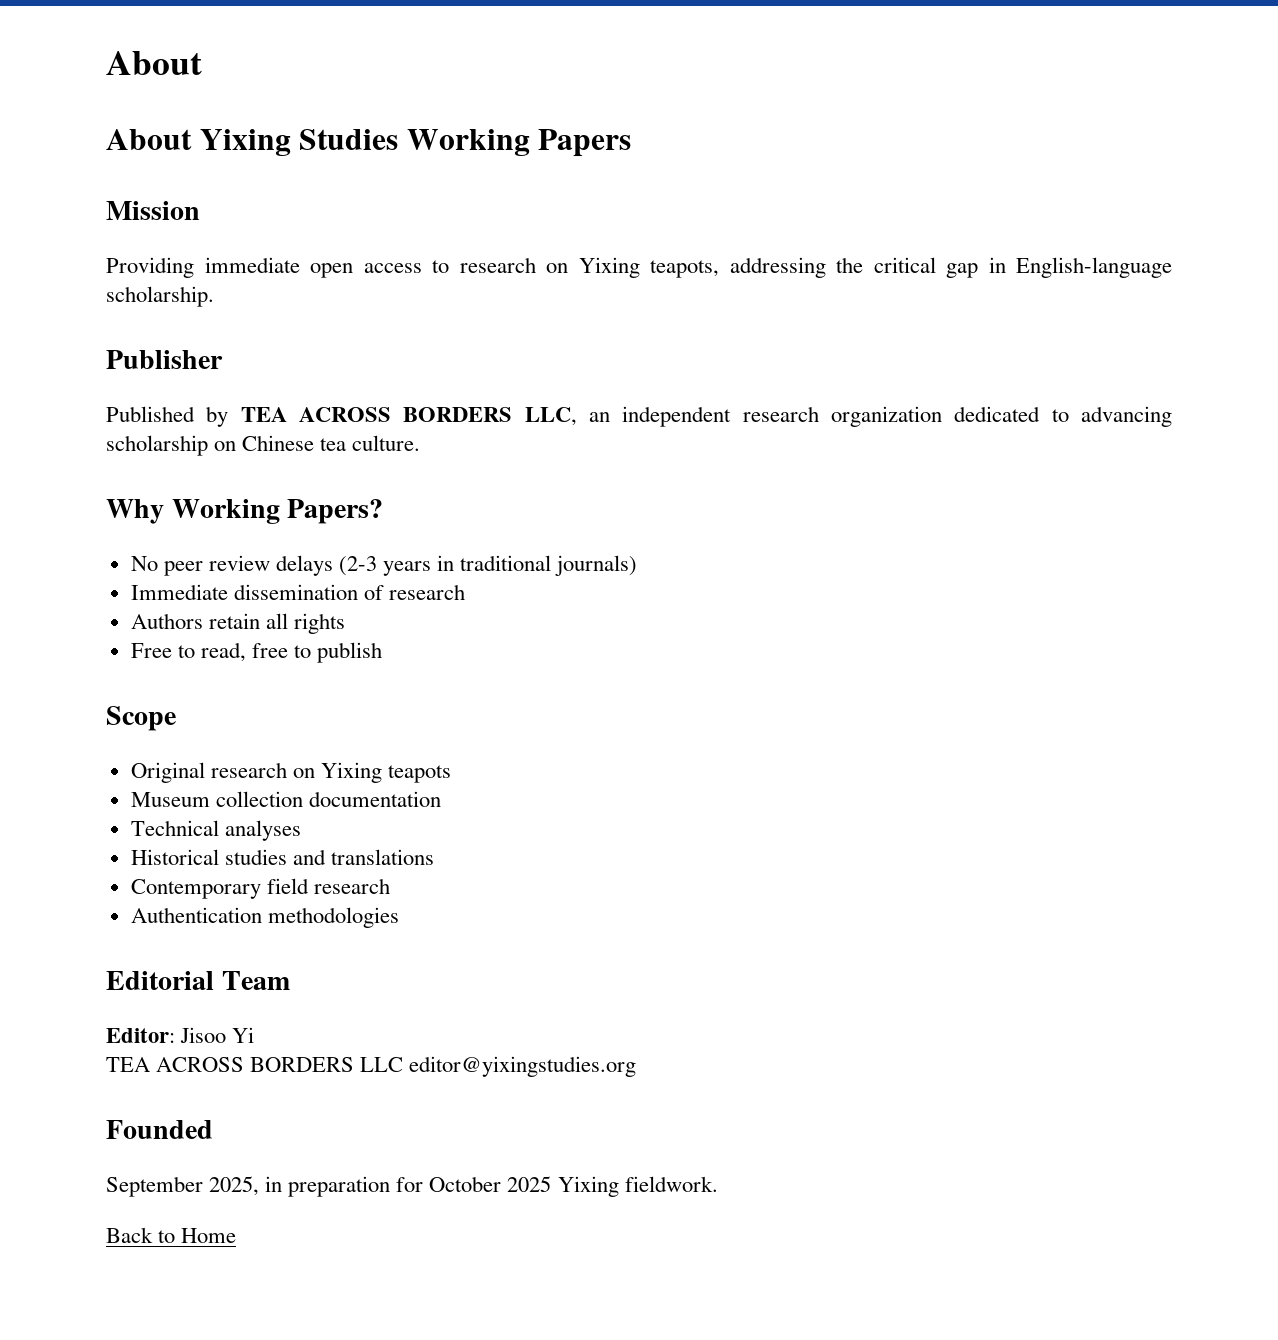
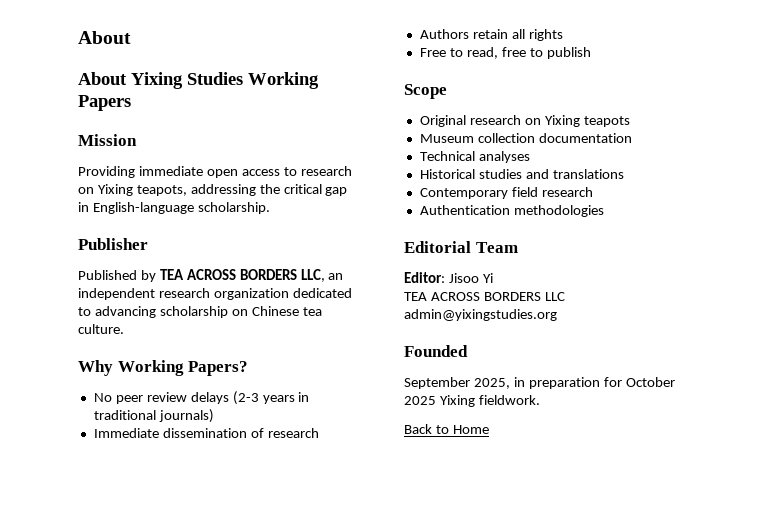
[409,1056,637,1077] editor@yixingstudies.org -> [404,309,557,321] admin@yixingstudies.org

